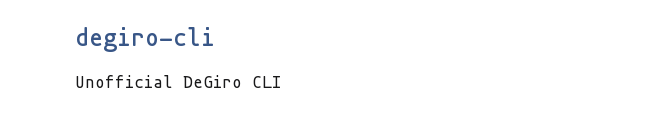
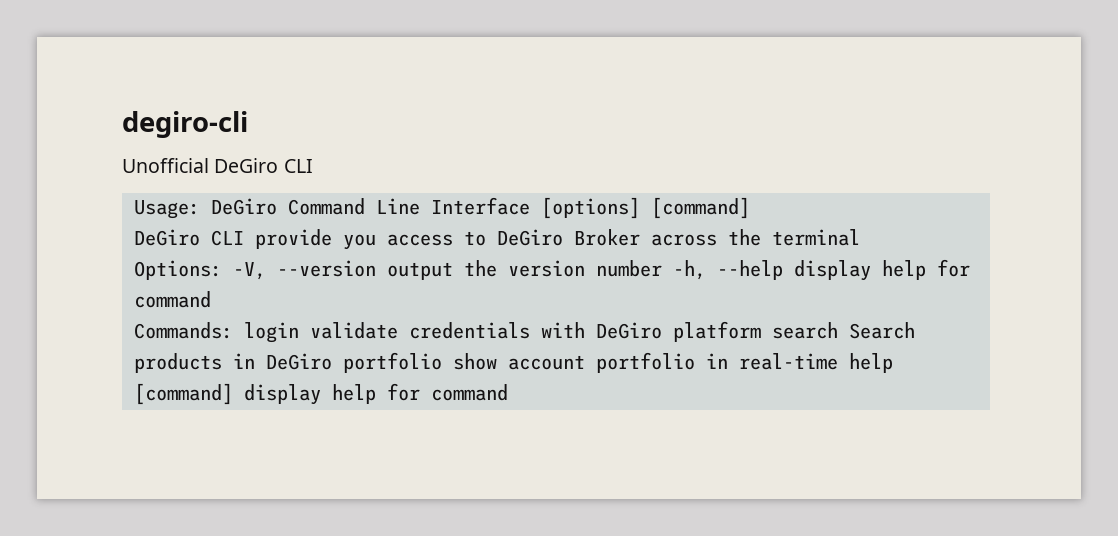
(282, 82) none -> [133,197,750,219] [133,229,860,250] [133,259,970,281] [133,291,211,308] [133,321,915,343] [133,352,893,373] [133,383,508,405] // Usage: DeGiro Command Line Interface [options] [command] // DeGiro CLI provide you access to DeGiro Broker across the terminal // Options: -V, --version output the version number -h, --help display help for command // Commands: login validate credentials with DeGiro platform search Search products in DeGiro portfolio show account portfolio in real-time help [command] display help for command

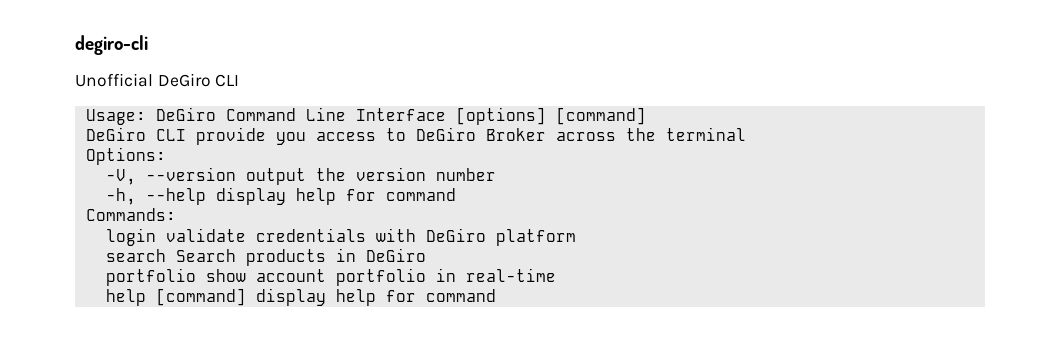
(222, 270) none -> (166, 156) //
(662, 268) none -> (496, 174) //
(233, 330) none -> (176, 214) //
(761, 331) none -> (576, 237) //
(332, 361) none -> (426, 255) //
(838, 361) none -> (556, 275) //

